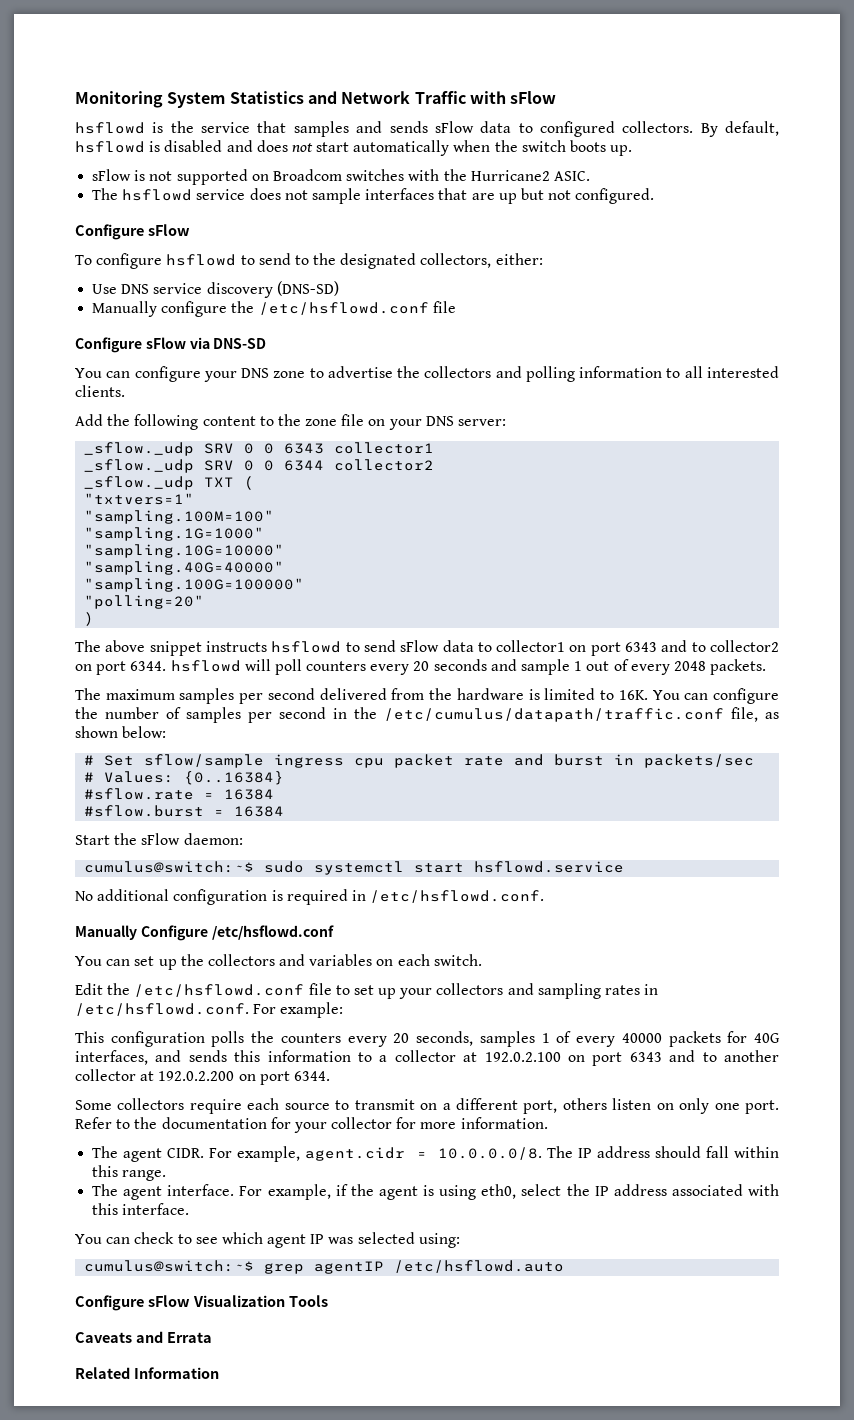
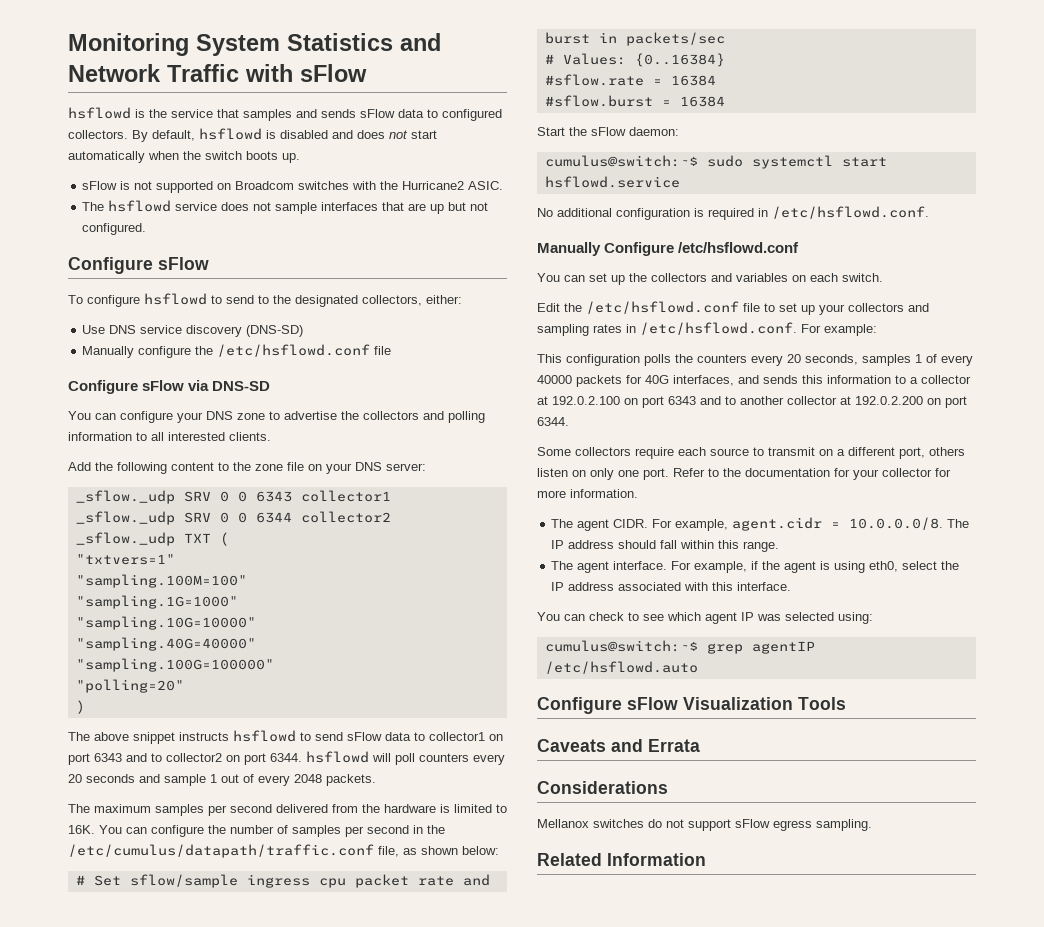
(212, 1337) none -> [537,781,668,794] [537,819,872,831] // Considerations // Mellanox switches do not support sFlow egress sampling.

